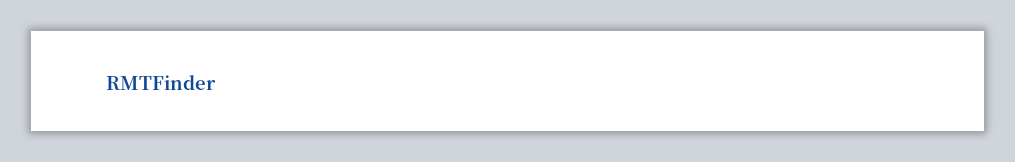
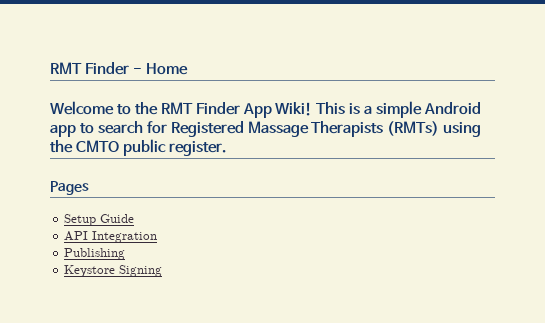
[106,75,216,90] RMTFinder -> [50,62,188,75] [50,101,482,118] [50,121,482,137] [50,139,226,156] [50,181,89,195] [64,214,135,226] [64,231,158,243] [64,248,126,260] [64,265,163,277] RMT Finder - Home // Welcome to the RMT Finder App Wiki! This is a simple Android app to search for Registered Massage Therapists (RMTs) using the CMTO public register. // Pages // Setup Guide // API Integration // Publishing // Keystore Signing

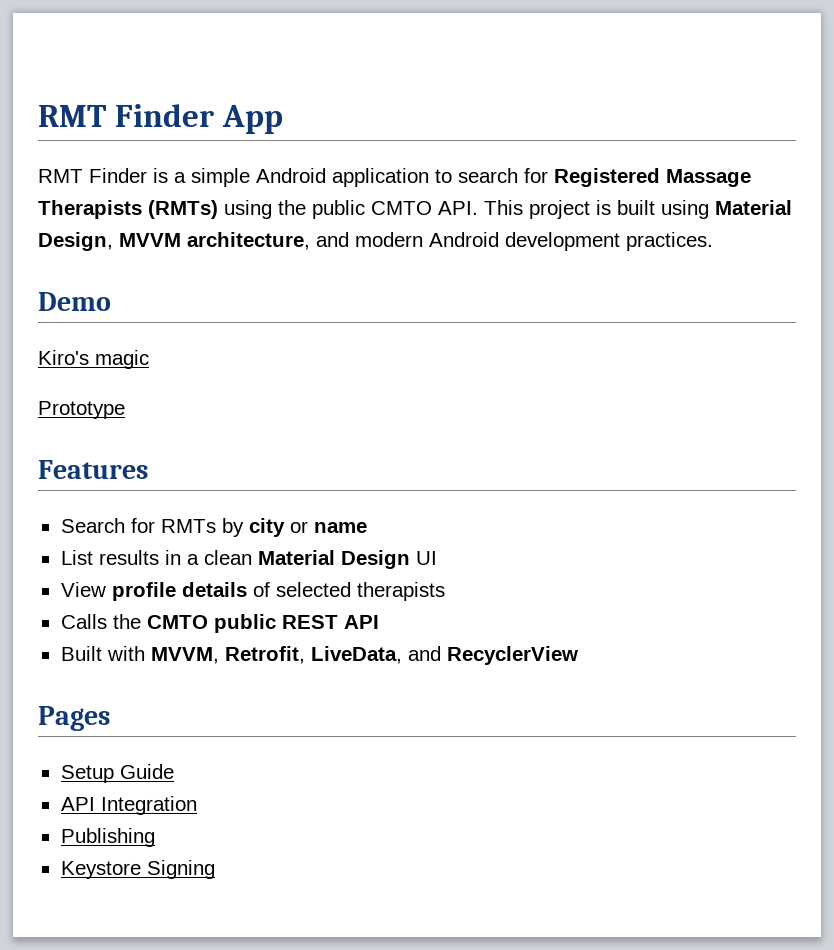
[50,62,188,75] [50,101,240,115] RMT Finder - Home // Welcome to the RMT Finder -> [38,104,214,127] RMT Finder
[275,102,346,116] Wiki! This -> [38,168,147,183] // RMT Finder
[50,124,76,137] app -> [332,168,429,187] application
[75,139,226,156] CMTO public register. -> [312,200,792,219] [38,232,713,251] [38,292,111,311] [38,350,149,369] [38,401,125,419] [38,460,148,479] [60,518,367,537] [60,550,437,569] [60,582,445,601] [60,614,379,633] [60,646,578,665] public CMTO API. This project is built using Material Design, MVVM architecture, and modern Android development practices. // Demo // Kiro's magic // Prototype // Features // Search for RMTs by city or name // List results in a clean Material Design UI // View profile details of selected therapists // Calls the CMTO public REST API // Built with MVVM, Retrofit, LiveData, and RecyclerView

